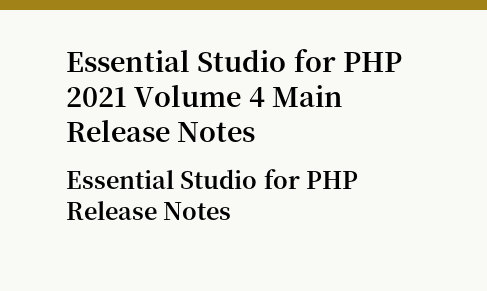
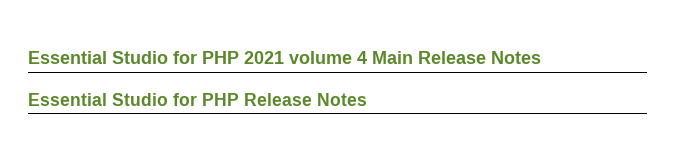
[134,84,242,107] Volume -> [289,51,352,64] volume

